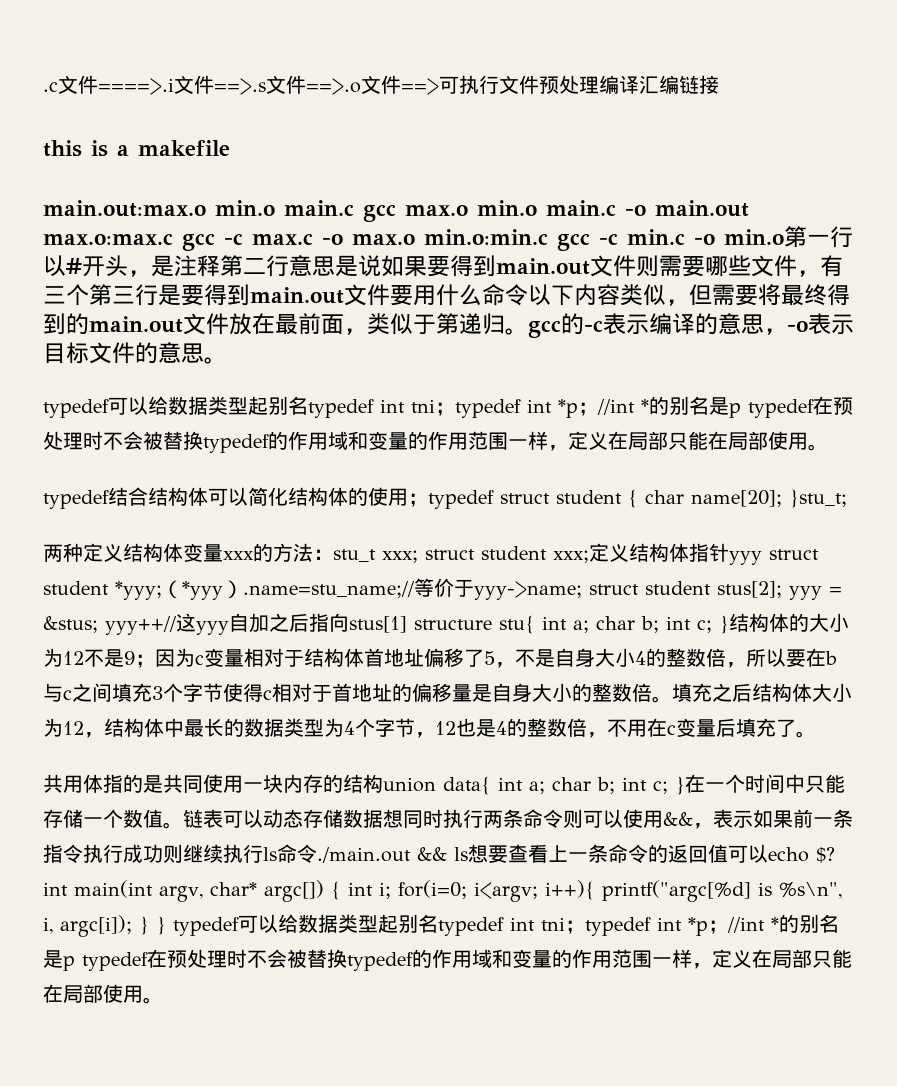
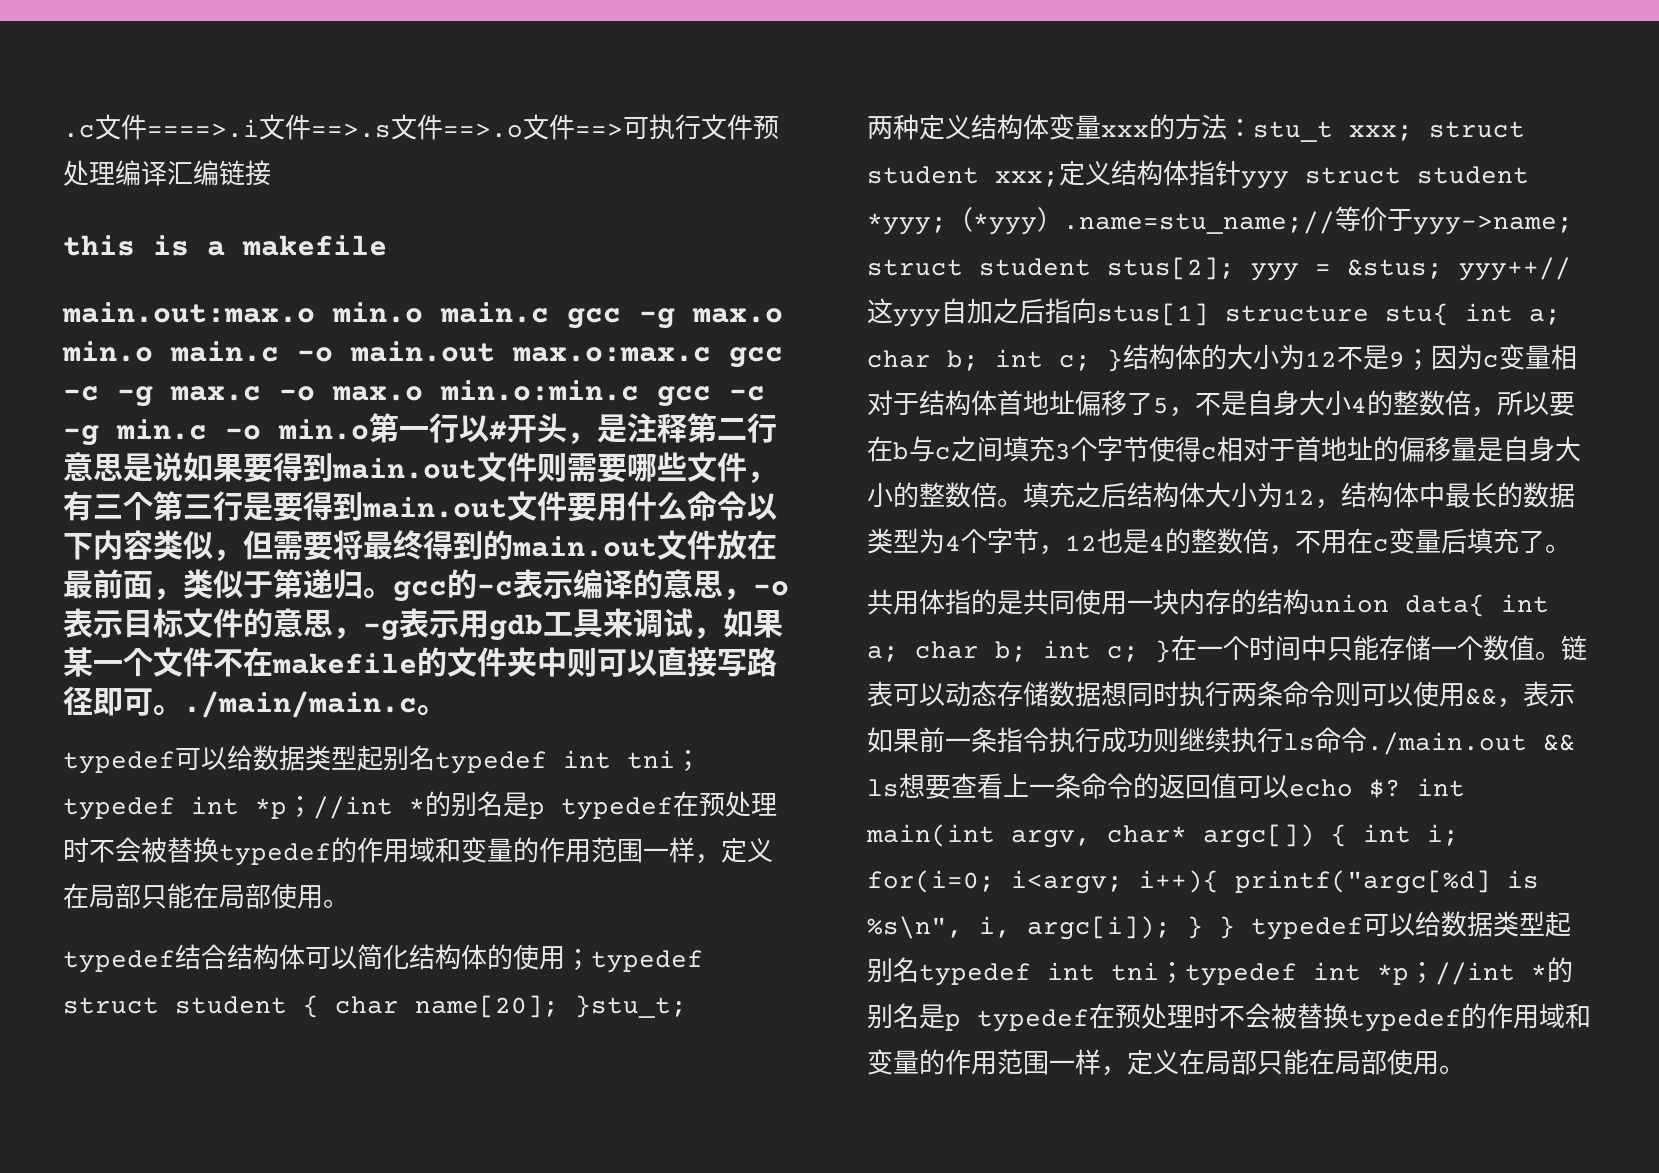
(396, 213) none -> [639,308,675,329] -g
(243, 239) none -> [117,386,153,407] -g
(618, 239) none -> [63,425,99,446] -g
(204, 353) none -> [333,608,783,641] [63,647,777,677] [63,686,417,718] ，-g表示用gdb工具来调试，如果某一个文件不在makefile的文件夹中则可以直接写路径即可。./main/main.c

